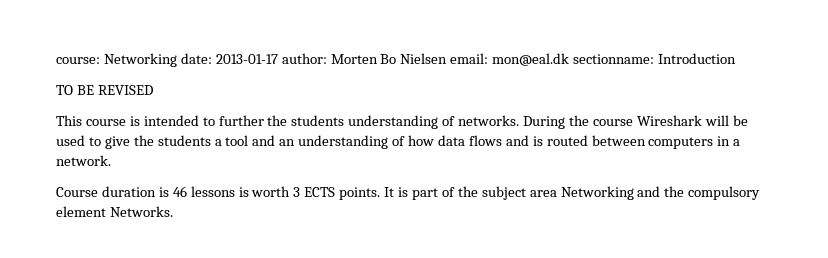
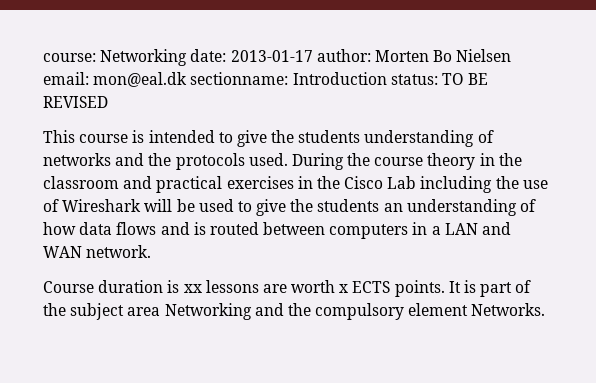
(737, 58) // -> [390,74,438,85] status:
[218,115,264,126] further -> [236,130,267,147] give
[458,115,633,129] networks. During the course -> [43,153,522,170] [43,176,548,193] [43,199,59,212] networks and the protocols used. During the course theory in the classroom and practical exercises in the Cisco Lab including the use of
[214,135,276,146] a tool and -> (380, 205) none
(741, 142) none -> [444,222,512,235] [43,246,82,258] LAN and WAN
[172,186,301,197] 46 lessons is worth 3 -> [183,280,349,293] xx lessons are worth x

